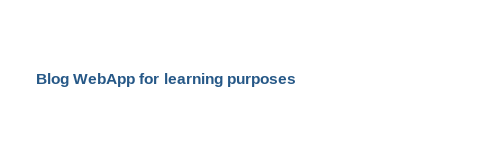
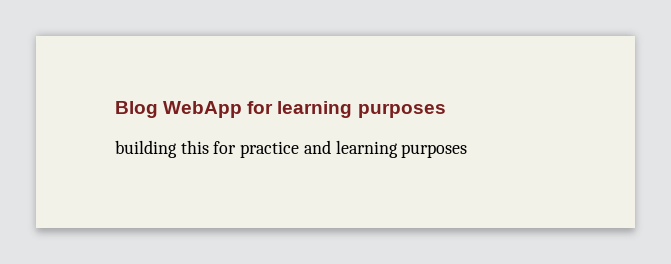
(296, 81) none -> [115,140,468,158] // building this for practice and learning purposes

